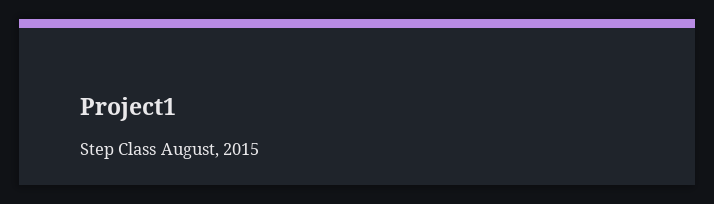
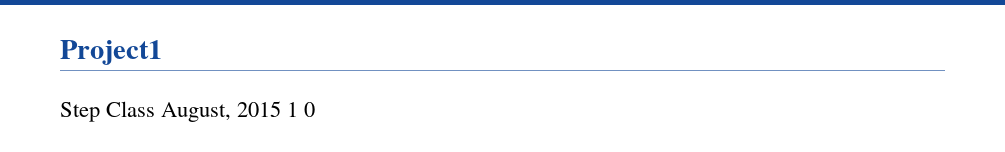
(260, 149) none -> [287,102,316,117] 1 0

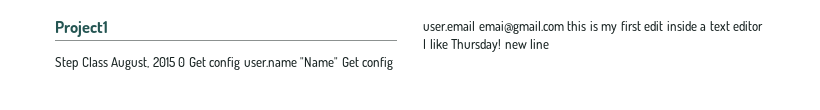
[287,102,316,117] 1 0 -> [178,57,394,70] [423,21,764,34] [423,39,550,52] 0 Get config user.name "Name" Get config user.email emai@gmail.com this is my first edit inside a text editor I like Thursday! new line

